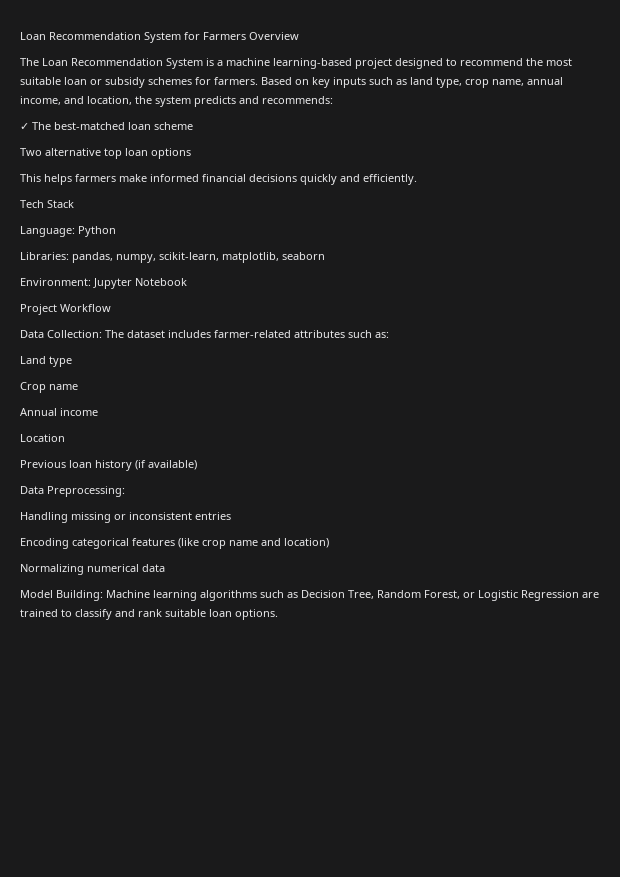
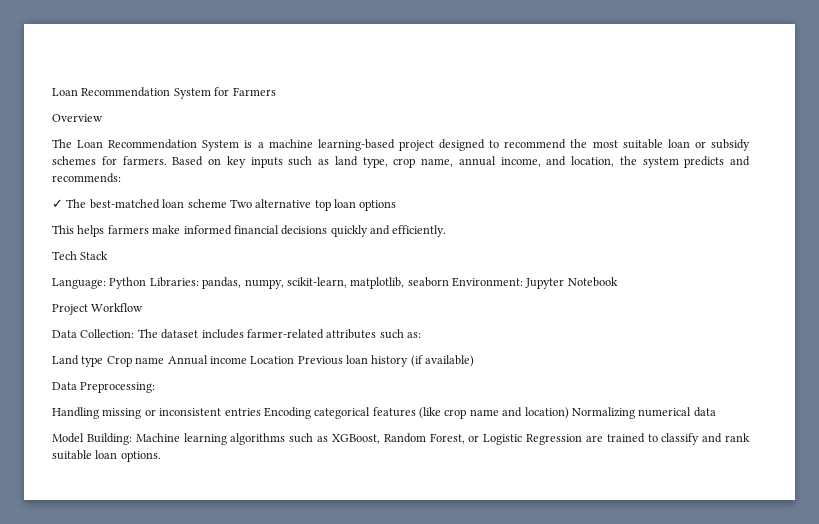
(246, 36) none -> (276, 91) //
(193, 126) // -> (227, 203) none
(116, 231) // -> (147, 283) none
(325, 256) // -> (449, 282) none
(72, 361) // -> (104, 361) none
(78, 387) // -> (165, 360) none
(98, 412) // -> (247, 360) none
(65, 438) // -> (295, 360) none
(231, 516) // -> (261, 412) none
(329, 543) // -> (569, 413) none
[301,590,374,599] Decision Tree, -> [331,434,380,444] XGBoost,

